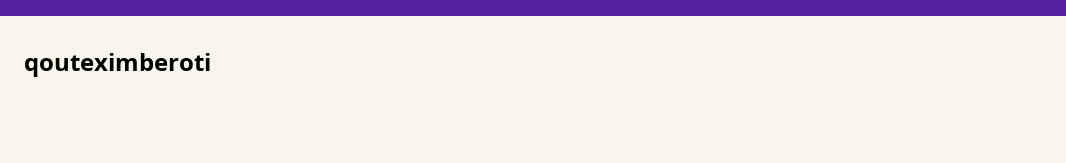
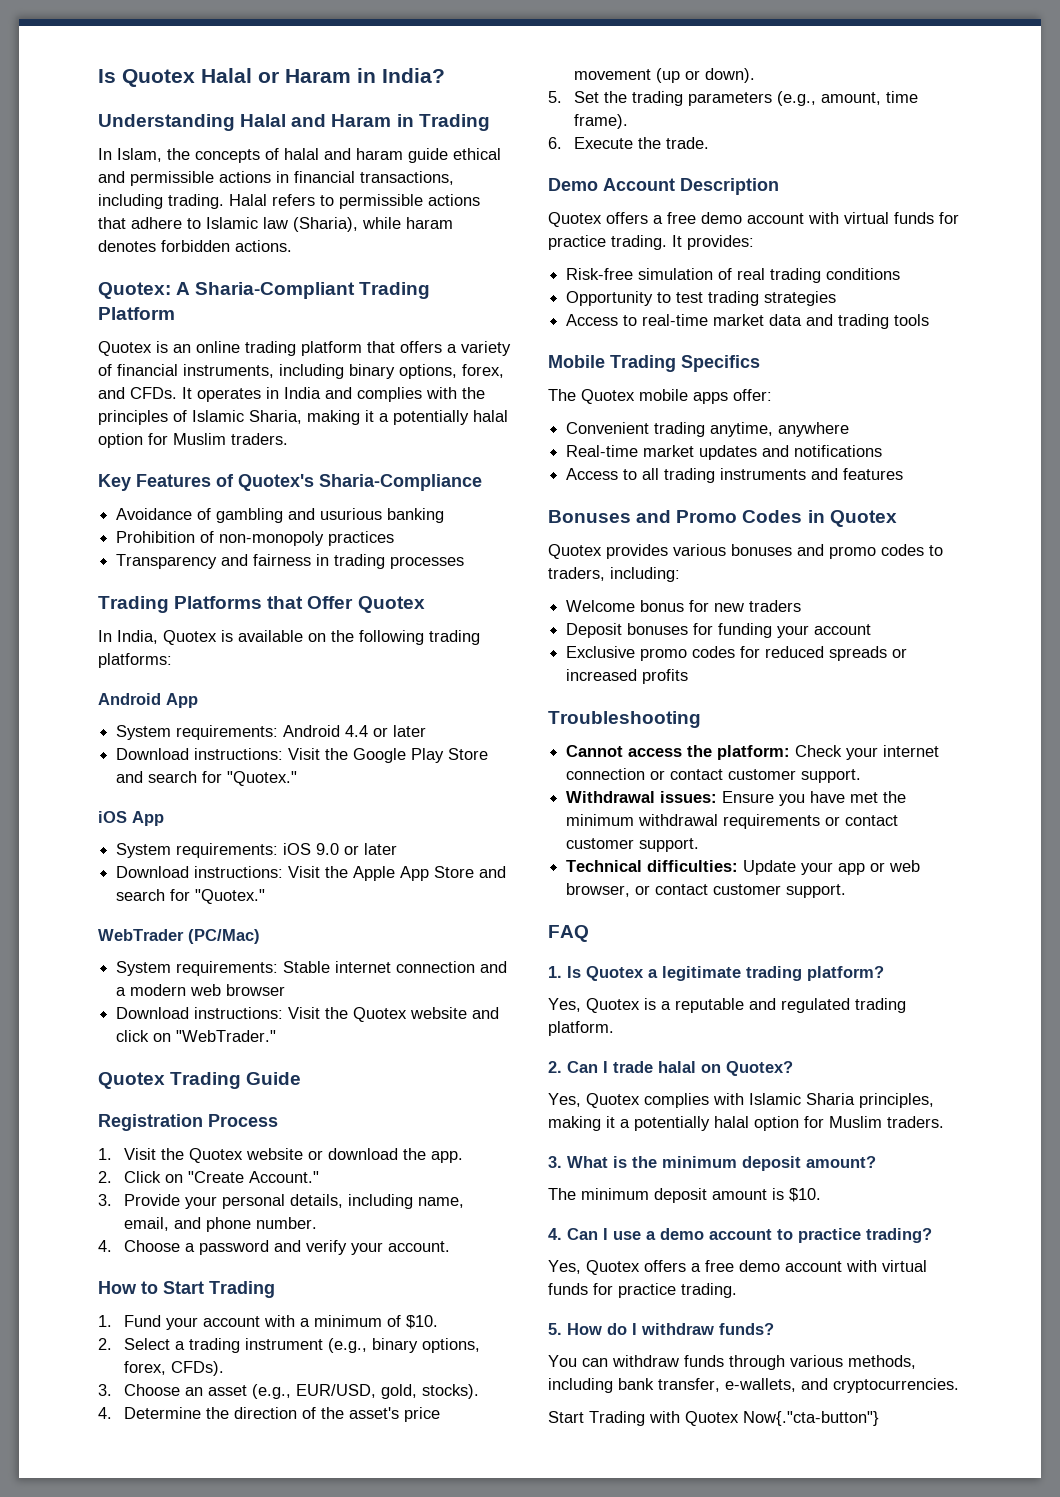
[24,53,211,77] qouteximberoti -> [98,68,445,87] [98,114,490,131] [98,148,501,163] [98,171,454,186] [98,194,480,209] [98,217,453,232] [98,240,292,252] [98,282,431,299] [98,307,175,320] [98,341,511,356] [98,364,504,379] [98,387,485,402] [98,410,508,425] [98,433,288,448] [98,474,482,491] [116,508,445,523] [116,531,395,546] [116,554,465,569] [98,596,425,613] [98,630,480,645] [98,653,172,668] [98,693,198,708] [116,725,427,740] [116,748,489,763] [116,771,298,786] [98,811,164,826] [116,843,398,858] [116,866,507,881] [116,889,266,904] [98,929,260,944] [116,961,508,976] [116,984,286,996] [116,1007,500,1022] [116,1030,277,1042] [98,1072,302,1089] [98,1114,278,1131] [98,1148,464,1163] [98,1171,320,1183] [98,1194,465,1209] [124,1217,318,1232] [98,1240,451,1255] [98,1281,275,1298] [98,1315,439,1330] [98,1338,481,1353] [124,1361,225,1376] [98,1384,480,1399] [98,1407,441,1422] [574,68,756,83] [548,91,919,106] [574,114,629,129] [548,137,710,149] [548,178,779,195] [548,212,959,227] [548,235,754,250] [566,268,901,283] [566,291,837,306] [566,314,930,329] [548,355,760,372] [548,389,772,404] [566,422,850,437] [566,445,883,460] [566,468,904,483] [548,510,897,527] [548,544,943,559] [548,567,680,582] [566,600,802,612] [566,623,872,638] [566,646,908,661] [566,669,689,684] [548,711,701,728] [566,745,940,760] [566,768,862,783] [566,791,907,806] [566,814,899,829] [566,838,700,852] [566,860,921,875] [566,883,847,898] [548,925,589,942] [548,966,884,981] [548,998,906,1013] [548,1021,614,1036] [548,1061,793,1076] [548,1093,934,1108] [548,1116,944,1131] [548,1156,876,1171] [548,1188,821,1203] [548,1228,932,1243] [548,1260,927,1275] [548,1283,737,1298] [548,1323,774,1335] [548,1355,916,1370] [548,1378,959,1393] [548,1411,879,1426] Is Quotex Halal or Haram in India? // Understanding Halal and Haram in Trading // In Islam, the concepts of halal and haram guide ethical and permissible actions in financial transactions, including trading. Halal refers to permissible actions that adhere to Islamic law (Sharia), while haram denotes forbidden actions. // Quotex: A Sharia-Compliant Trading Platform // Quotex is an online trading platform that offers a variety of financial instruments, including binary options, forex, and CFDs. It operates in India and complies with the principles of Islamic Sharia, making it a potentially halal option for Muslim traders. // Key Features of Quotex's Sharia-Compliance // Avoidance of gambling and usurious banking // Prohibition of non-monopoly practices // Transparency and fairness in trading processes // Trading Platforms that Offer Quotex // In India, Quotex is available on the following trading platforms: // Android App // System requirements: Android 4.4 or later // Download instructions: Visit the Google Play Store and search for "Quotex." // iOS App // System requirements: iOS 9.0 or later // Download instructions: Visit the Apple App Store and search for "Quotex." // WebTrader (PC/Mac) // System requirements: Stable internet connection and a modern web browser // Download instructions: Visit the Quotex website and click on "WebTrader." // Quotex Trading Guide // Registration Process // 1. Visit the Quotex website or download the app. // 2. Click on "Create Account." // 3. Provide your personal details, including name, email, and phone number. // 4. Choose a password and verify your account. // How to Start Trading // 1. Fund your account with a minimum of $10. // 2. Select a trading instrument (e.g., binary options, forex, CFDs). // 3. Choose an asset (e.g., EUR/USD, gold, stocks). // 4. Determine the direction of the asset's price movement (up or down). // 5. Set the trading parameters (e.g., amount, time frame). // 6. Execute the trade. // Demo Account Description // Quotex offers a free demo account with virtual funds for practice trading. It provides: // Risk-free simulation of real trading conditions // Opportunity to test trading strategies // Access to real-time market data and trading tools // Mobile Trading Specifics // The Quotex mobile apps offer: // Convenient trading anytime, anywhere // Real-time market updates and notifications // Access to all trading instruments and features // Bonuses and Promo Codes in Quotex // Quotex provides various bonuses and promo codes to traders, including: // Welcome bonus for new traders // Deposit bonuses for funding your account // Exclusive promo codes for reduced spreads or increased profits // Troubleshooting // Cannot access the platform: Check your internet connection or contact customer support. // Withdrawal issues: Ensure you have met the minimum withdrawal requirements or contact customer support. // Technical difficulties: Update your app or web browser, or contact customer support. // FAQ // 1. Is Quotex a legitimate trading platform? // Yes, Quotex is a reputable and regulated trading platform. // 2. Can I trade halal on Quotex? // Yes, Quotex complies with Islamic Sharia principles, making it a potentially halal option for Muslim traders. // 3. What is the minimum deposit amount? // The minimum deposit amount is $10. // 4. Can I use a demo account to practice trading? // Yes, Quotex offers a free demo account with virtual funds for practice trading. // 5. How do I withdraw funds? // You can withdraw funds through various methods, including bank transfer, e-wallets, and cryptocurrencies. // Start Trading with Quotex Now{."cta-button"}

